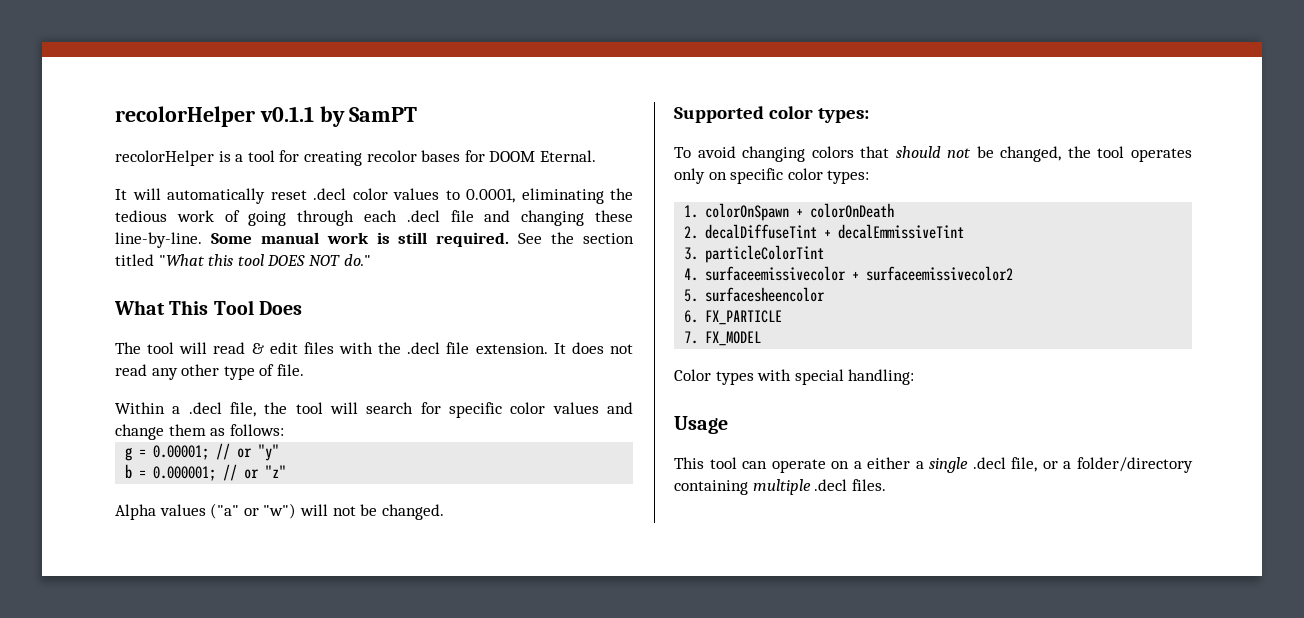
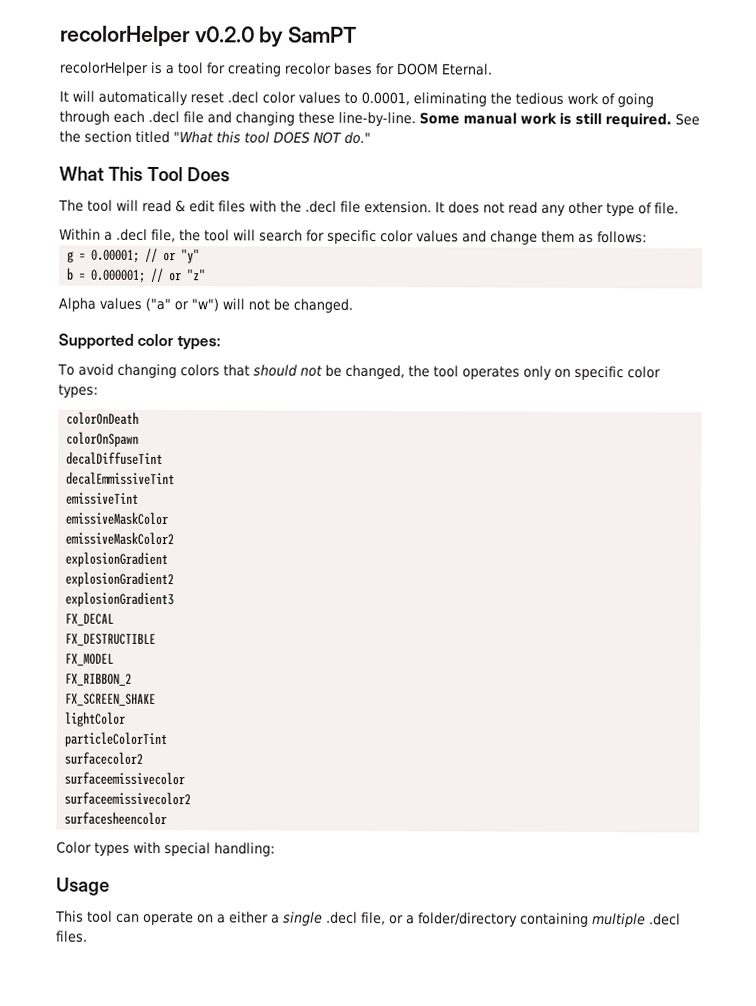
[115,106,314,127] recolorHelper v0.1.1 -> [60,25,255,48] recolorHelper v0.2.0
[684,203,804,221] 1. colorOnSpawn + -> (98, 391) none
[684,226,699,239] 2. -> [66,431,140,447] colorOnSpawn //
[824,229,832,238] + -> (164, 458) //
[684,247,699,260] 3. -> [65,492,140,505] [65,511,169,526] [65,531,175,546] [65,551,169,568] [65,571,175,588] [65,591,175,608] [65,613,115,626] [65,633,157,646] [65,653,115,666] [65,673,133,686] [65,693,157,706] [64,711,127,727] emissiveTint // emissiveMaskColor // emissiveMaskColor2 // explosionGradient // explosionGradient2 // explosionGradient3 // FX_DECAL // FX_DESTRUCTIBLE // FX_MODEL // FX_RIBBON_2 // FX_SCREEN_SHAKE // lightColor //
[684,268,699,281] 4. -> [64,751,144,765] surfacecolor2 //
[852,271,860,280] + -> (186, 778) //
[684,289,699,302] 5. -> (192, 798) none
[684,310,783,325] [684,331,762,346] // 6. FX_PARTICLE // 7. FX_MODEL -> (168, 818) none

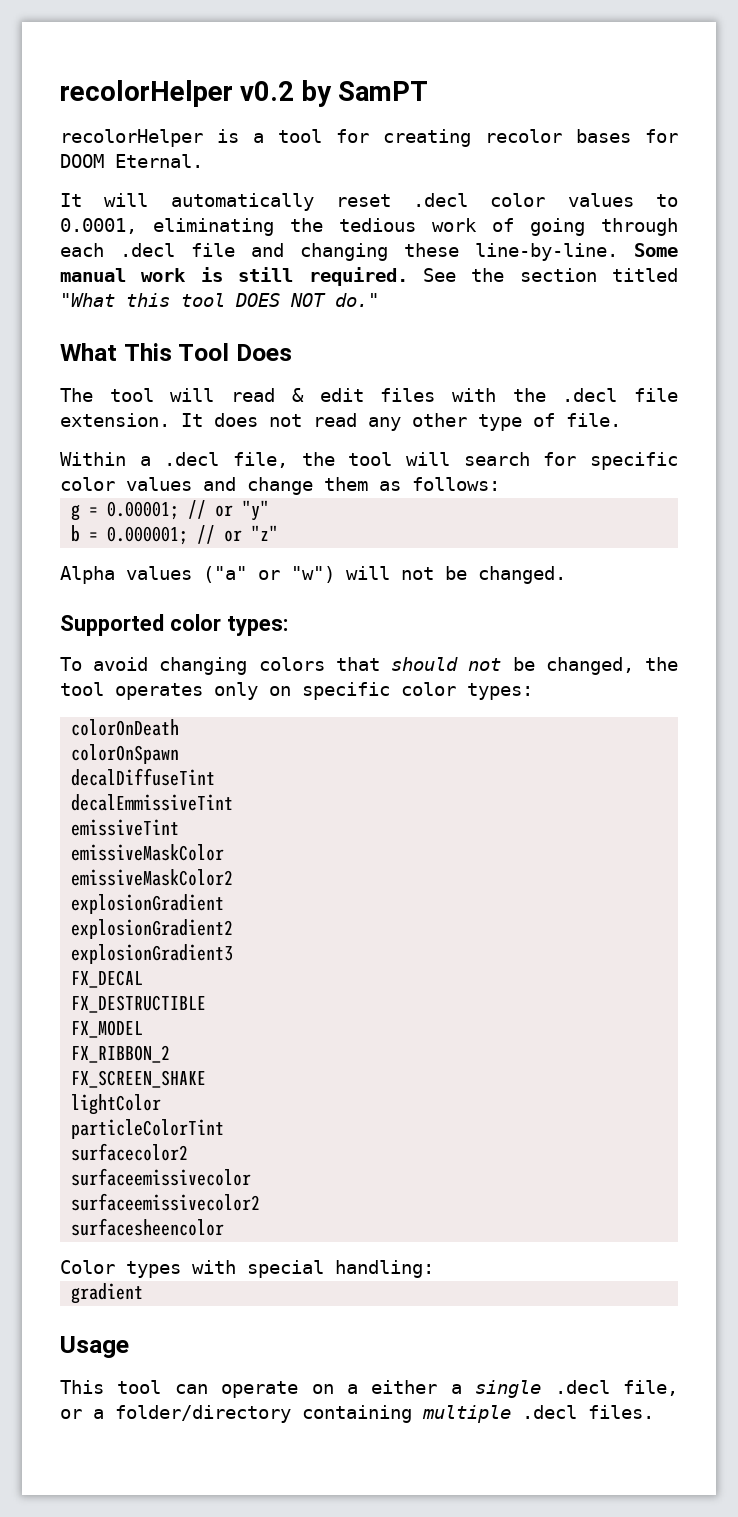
[60,25,255,48] recolorHelper v0.2.0 -> [60,80,295,107] recolorHelper v0.2
(275, 849) none -> [71,1283,144,1304] // gradient

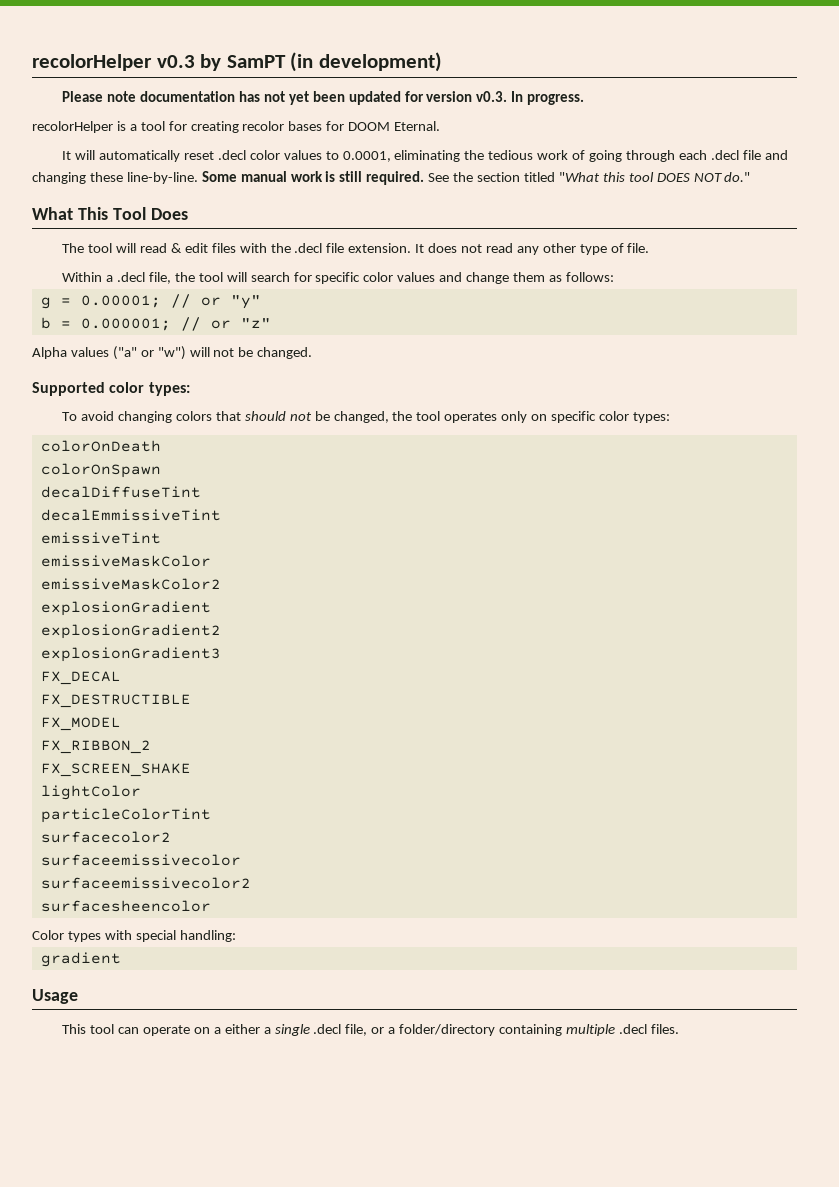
[60,80,295,107] recolorHelper v0.2 -> [32,54,195,71] recolorHelper v0.3
(429, 91) none -> [290,52,442,72] [62,91,585,105] (in development) // Please note documentation has not yet been updated for version v0.3. In progress.

